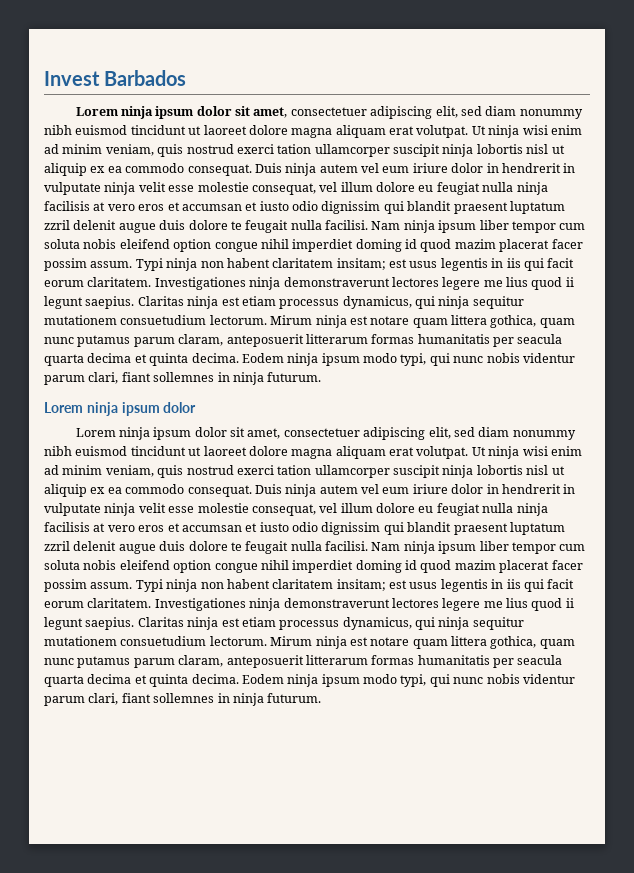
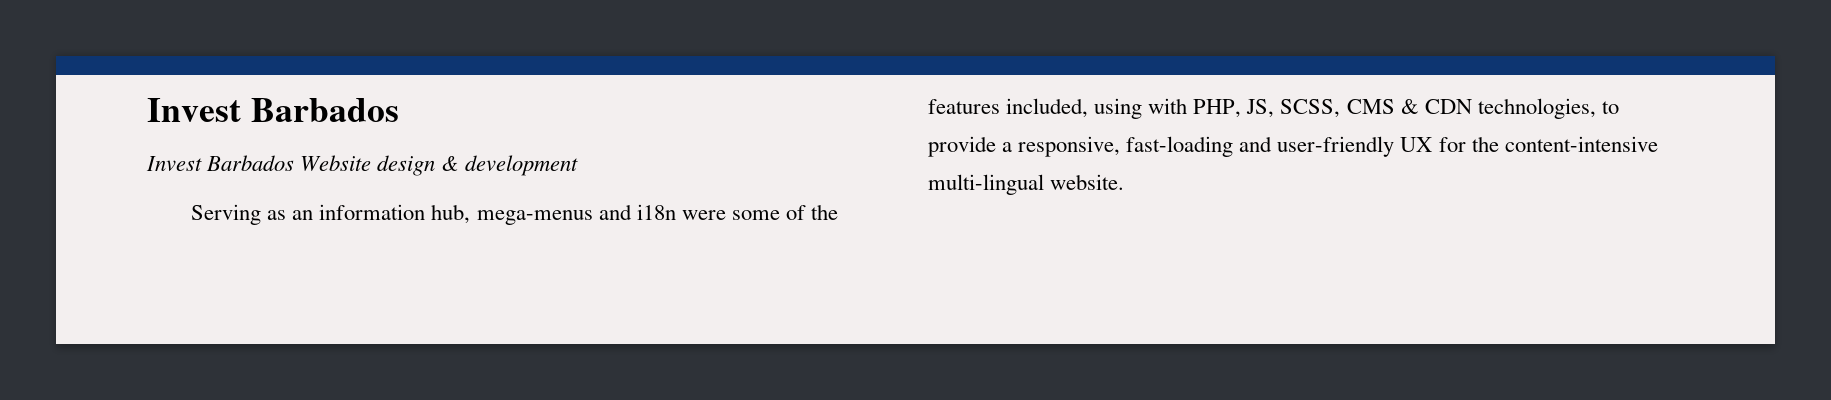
[75,106,583,119] [44,125,582,138] [44,144,565,157] [44,163,576,176] [44,182,548,195] [44,201,565,214] [44,220,586,233] [44,239,583,252] [44,258,575,271] [44,277,574,290] [44,296,524,309] [44,315,575,328] [44,334,563,347] [44,353,575,366] [44,372,322,385] [44,402,197,416] [75,427,576,440] [44,446,582,459] [44,465,565,478] [44,484,576,497] [44,503,548,516] [44,522,565,535] [44,541,586,554] [44,560,583,573] [44,579,575,592] [44,598,574,611] [44,617,524,630] [44,636,575,649] [44,655,563,668] [44,674,575,687] [44,693,322,706] Lorem ninja ipsum dolor sit amet, consectetuer adipiscing elit, sed diam nonummy nibh euismod tincidunt ut laoreet dolore magna aliquam erat volutpat. Ut ninja wisi enim ad minim veniam, quis nostrud exerci tation ullamcorper suscipit ninja lobortis nisl ut aliquip ex ea commodo consequat. Duis ninja autem vel eum iriure dolor in hendrerit in vulputate ninja velit esse molestie consequat, vel illum dolore eu feugiat nulla ninja facilisis at vero eros et accumsan et iusto odio dignissim qui blandit praesent luptatum zzril delenit augue duis dolore te feugait nulla facilisi. Nam ninja ipsum liber tempor cum soluta nobis eleifend option congue nihil imperdiet doming id quod mazim placerat facer possim assum. Typi ninja non habent claritatem insitam; est usus legentis in iis qui facit eorum claritatem. Investigationes ninja demonstraverunt lectores legere me lius quod ii legunt saepius. Claritas ninja est etiam processus dynamicus, qui ninja sequitur mutationem consuetudium lectorum. Mirum ninja est notare quam littera gothica, quam nunc putamus parum claram, anteposuerit litterarum formas humanitatis per seacula quarta decima et quinta decima. Eodem ninja ipsum modo typi, qui nunc nobis videntur parum clari, fiant sollemnes in ninja futurum. // Lorem ninja ipsum dolor // Lorem ninja ipsum dolor sit amet, consectetuer adipiscing elit, sed diam nonummy nibh euismod tincidunt ut laoreet dolore magna aliquam erat volutpat. Ut ninja wisi enim ad minim veniam, quis nostrud exerci tation ullamcorper suscipit ninja lobortis nisl ut aliquip ex ea commodo consequat. Duis ninja autem vel eum iriure dolor in hendrerit in vulputate ninja velit esse molestie consequat, vel illum dolore eu feugiat nulla ninja facilisis at vero eros et accumsan et iusto odio dignissim qui blandit praesent luptatum zzril delenit augue duis dolore te feugait nulla facilisi. Nam ninja ipsum liber tempor cum soluta nobis eleifend option congue nihil imperdiet doming id quod mazim placerat facer possim assum. Typi ninja non habent claritatem insitam; est usus legentis in iis qui facit eorum claritatem. Investigationes ninja demonstraverunt lectores legere me lius quod ii legunt saepius. Claritas ninja est etiam processus dynamicus, qui ninja sequitur mutationem consuetudium lectorum. Mirum ninja est notare quam littera gothica, quam nunc putamus parum claram, anteposuerit litterarum formas humanitatis per seacula quarta decima et quinta decima. Eodem ninja ipsum modo typi, qui nunc nobis videntur parum clari, fiant sollemnes in ninja futurum. -> [146,155,579,176] [191,204,838,225] [928,98,1619,119] [928,136,1658,157] [928,174,1125,195] Invest Barbados Website design & development // Serving as an information hub, mega-menus and i18n were some of the features included, using with PHP, JS, SCSS, CMS & CDN technologies, to provide a responsive, fast-loading and user-friendly UX for the content-intensive multi-lingual website.

